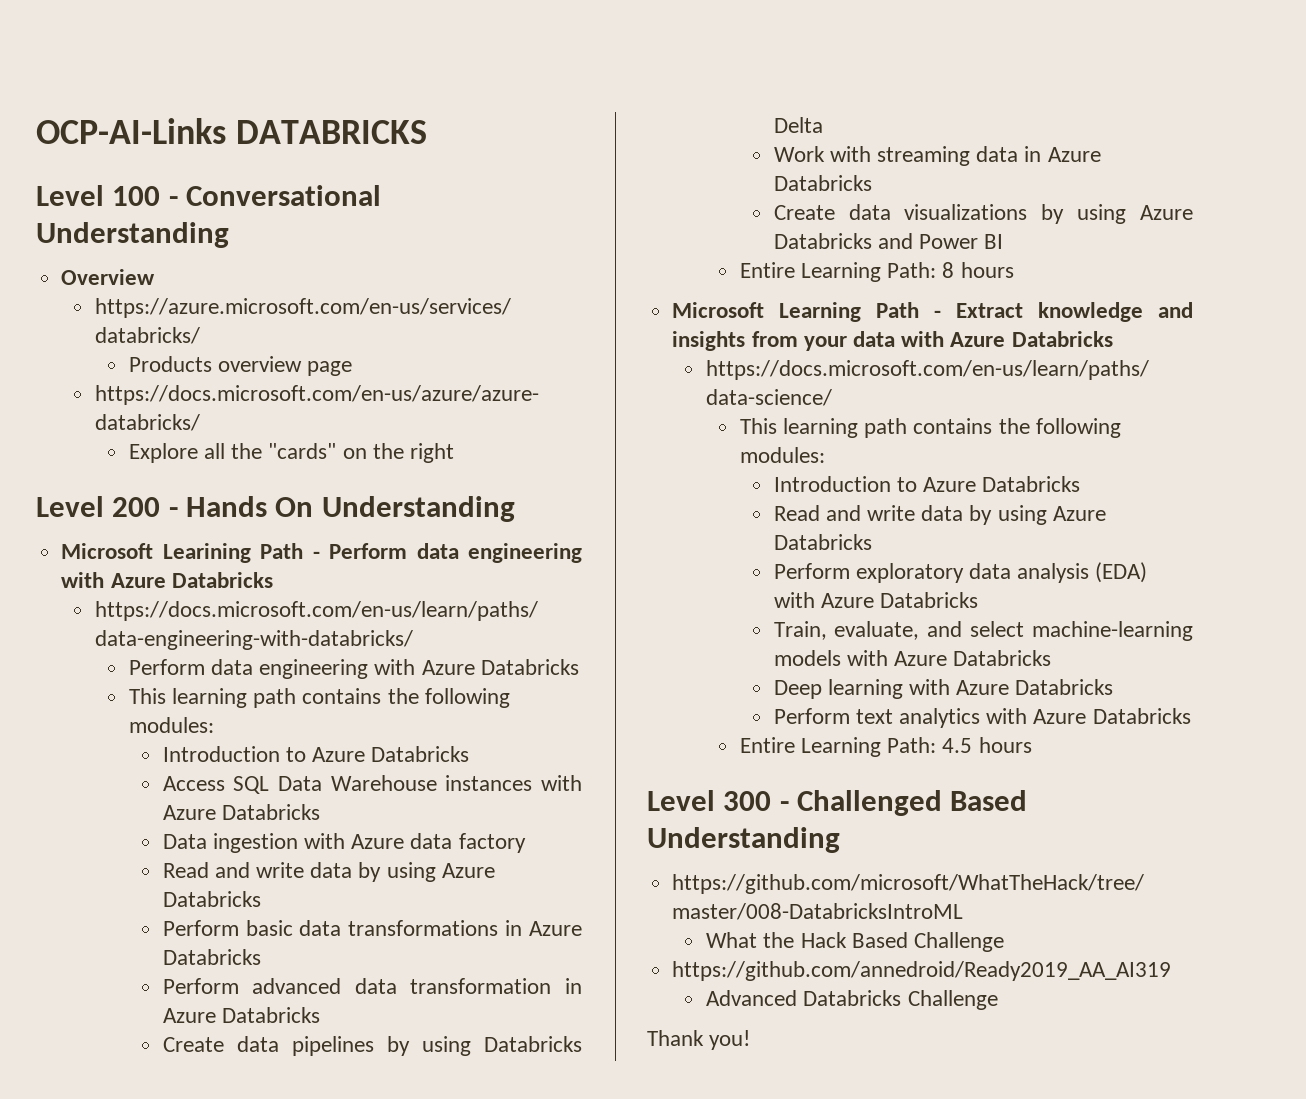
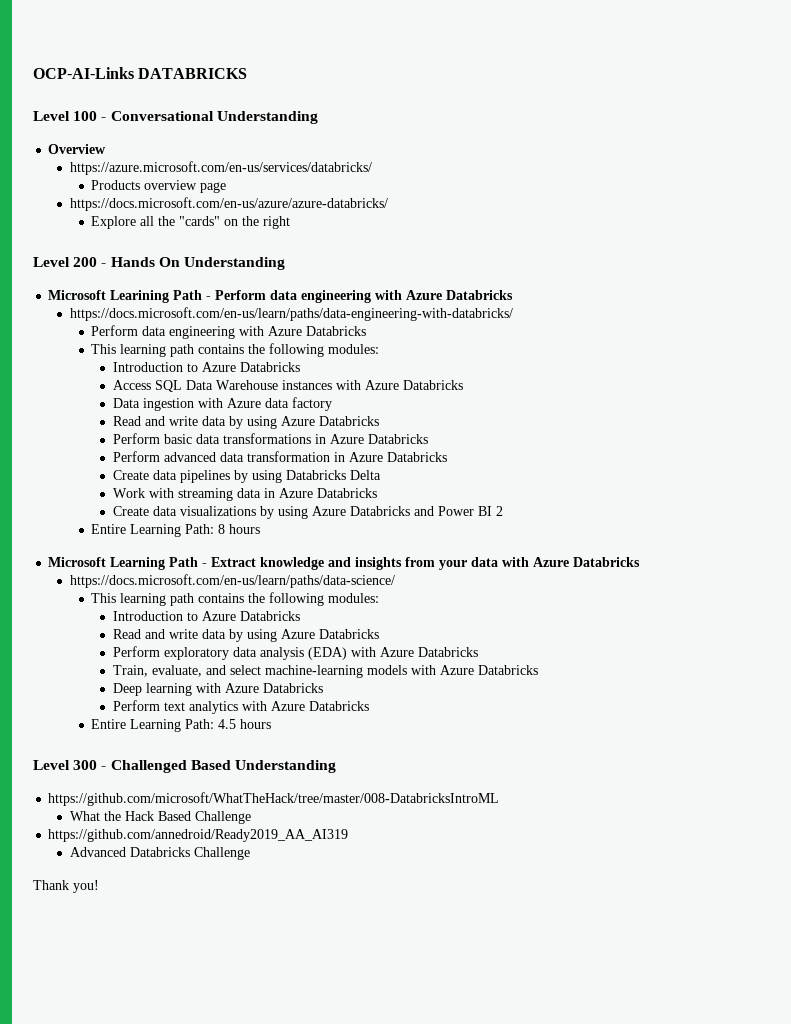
(1004, 241) none -> [495,506,503,516] 2

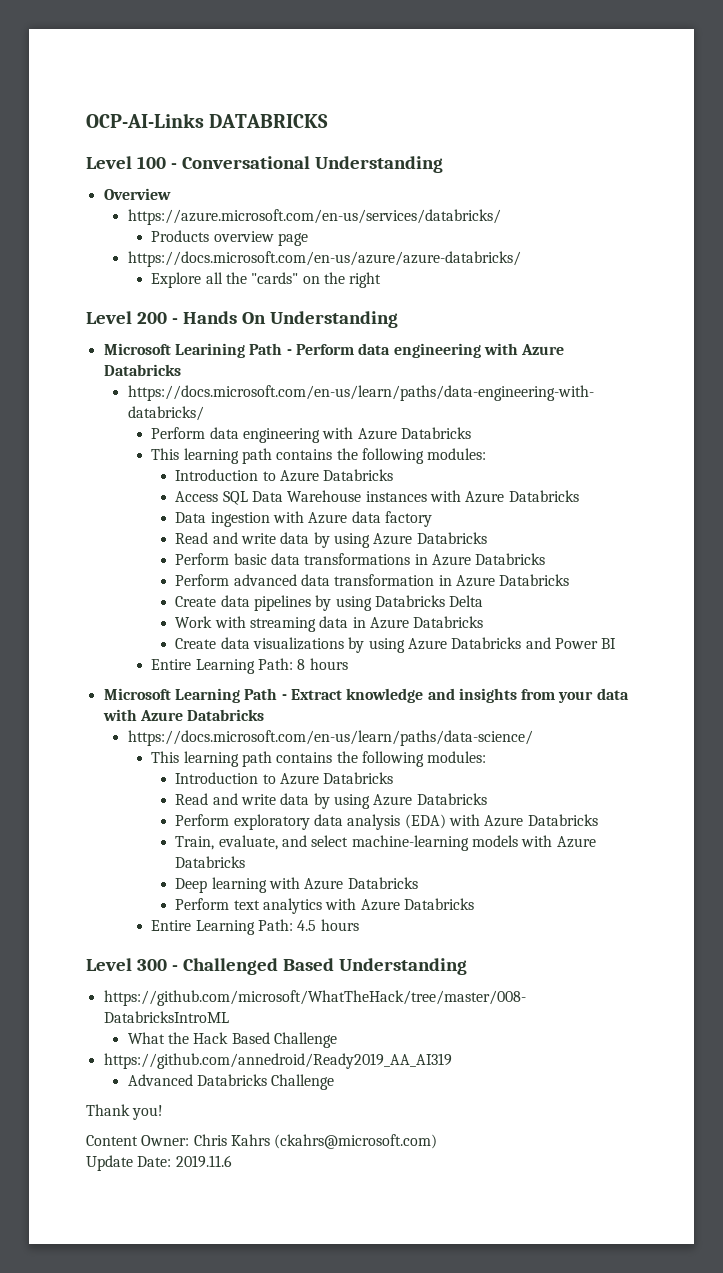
[495,506,503,516] 2 -> (617, 643) none
(99, 886) none -> [86,1134,438,1149] [86,1155,232,1171] // Content Owner: Chris Kahrs (ckahrs@microsoft.com) // Update Date: 2019.11.6

